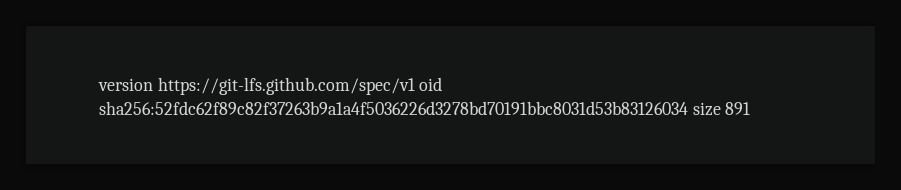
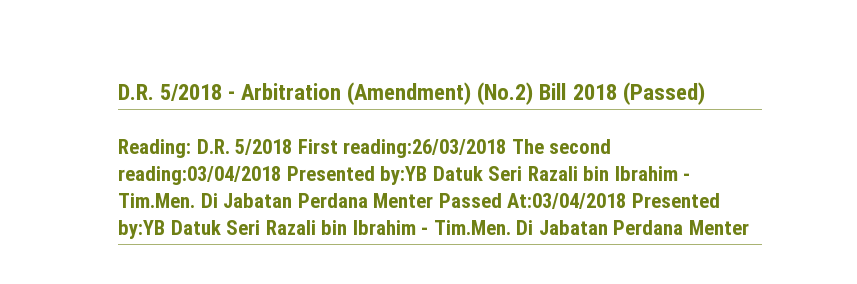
[98,77,443,95] [99,101,751,116] version https://git-lfs.github.com/spec/v1 oid sha256:52fdc62f89c82f37263b9a1a4f5036226d3278bd70191bbc8031d53b83126034 size 891 -> [118,82,705,105] [118,139,612,158] [118,166,691,185] [118,193,720,209] [118,220,749,239] D.R. 5/2018 - Arbitration (Amendment) (No.2) Bill 2018 (Passed) // Reading: D.R. 5/2018 First reading:26/03/2018 The second reading:03/04/2018 Presented by:YB Datuk Seri Razali bin Ibrahim - Tim.Men. Di Jabatan Perdana Menter Passed At:03/04/2018 Presented by:YB Datuk Seri Razali bin Ibrahim - Tim.Men. Di Jabatan Perdana Menter

